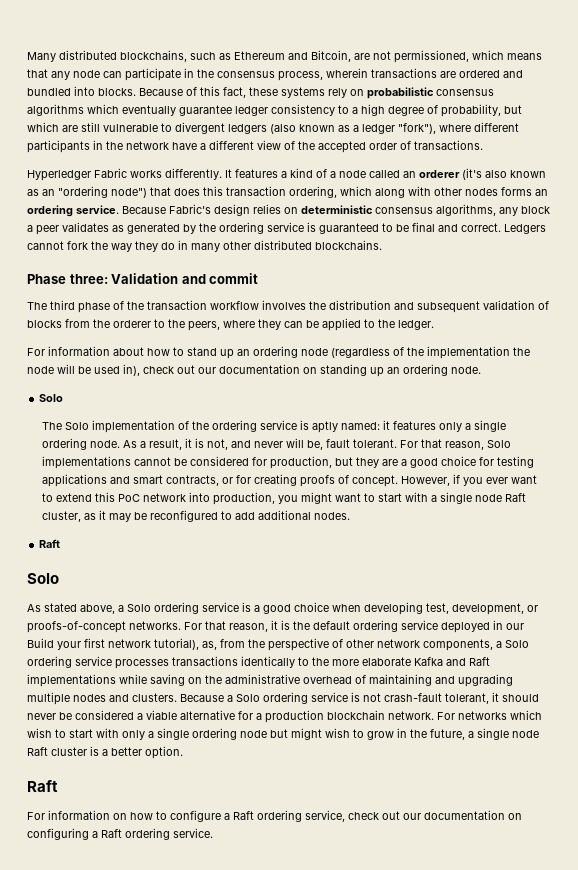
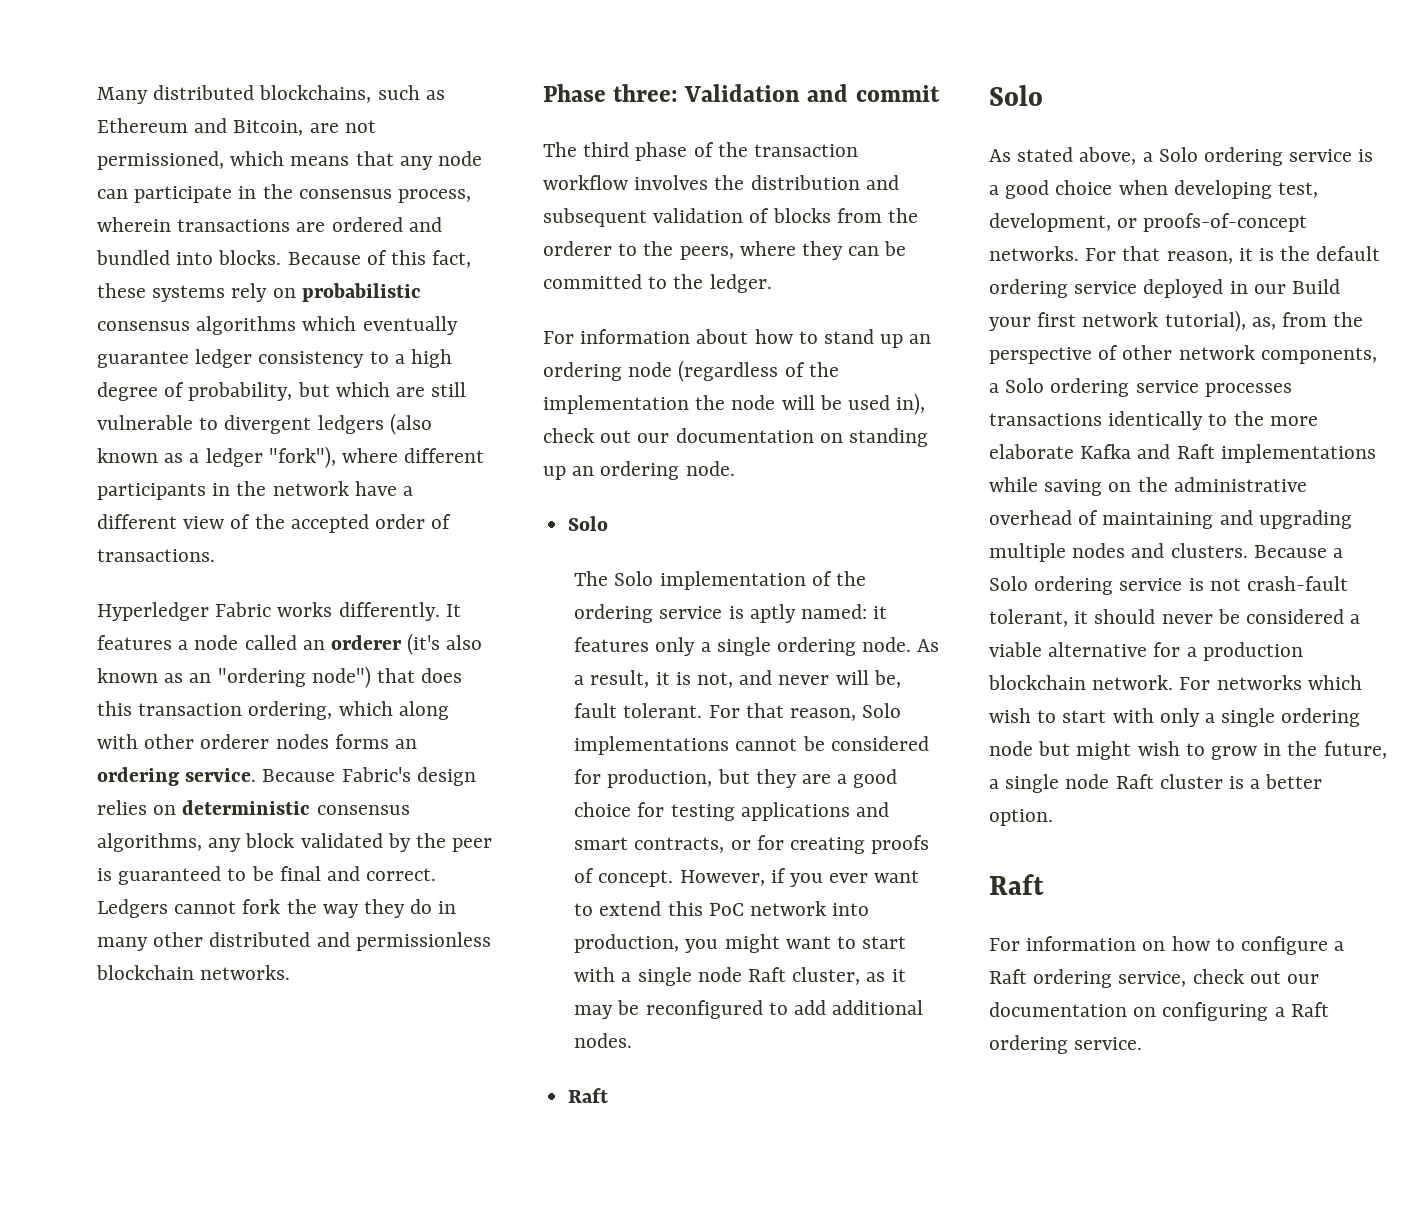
[290,168,336,178] kind of a -> (189, 645) none
(462, 191) none -> [200,734,270,749] orderer
[27,222,304,235] a peer validates as generated by the ordering service -> [300,833,493,852] validated by the peer
[315,240,382,250] blockchains. -> [316,932,491,951] [96,965,291,980] and permissionless blockchain networks.
[322,318,361,331] applied -> [543,274,642,289] committed

